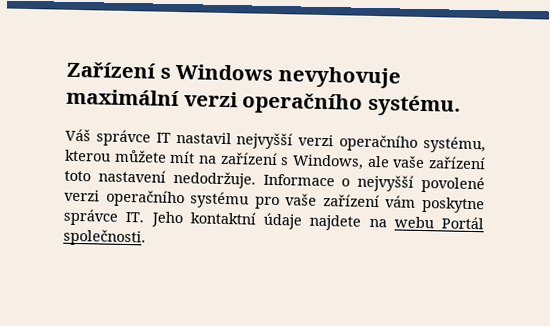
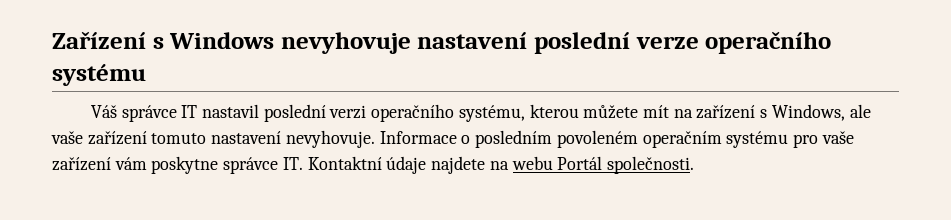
[66,88,461,117] maximální verzi operačního systému. -> [417,31,832,54] [52,64,146,86] nastavení poslední verze operačního systému
[236,132,294,150] nejvyšší -> [263,104,326,122] poslední
[64,169,485,194] [64,189,185,208] toto nastavení nedodržuje. Informace o nejvyšší povolené verzi operačního -> [151,130,722,148] tomuto nastavení nevyhovuje. Informace o posledním povoleném operačním
[150,211,256,228] Jeho kontaktní -> [307,156,382,170] Kontaktní

